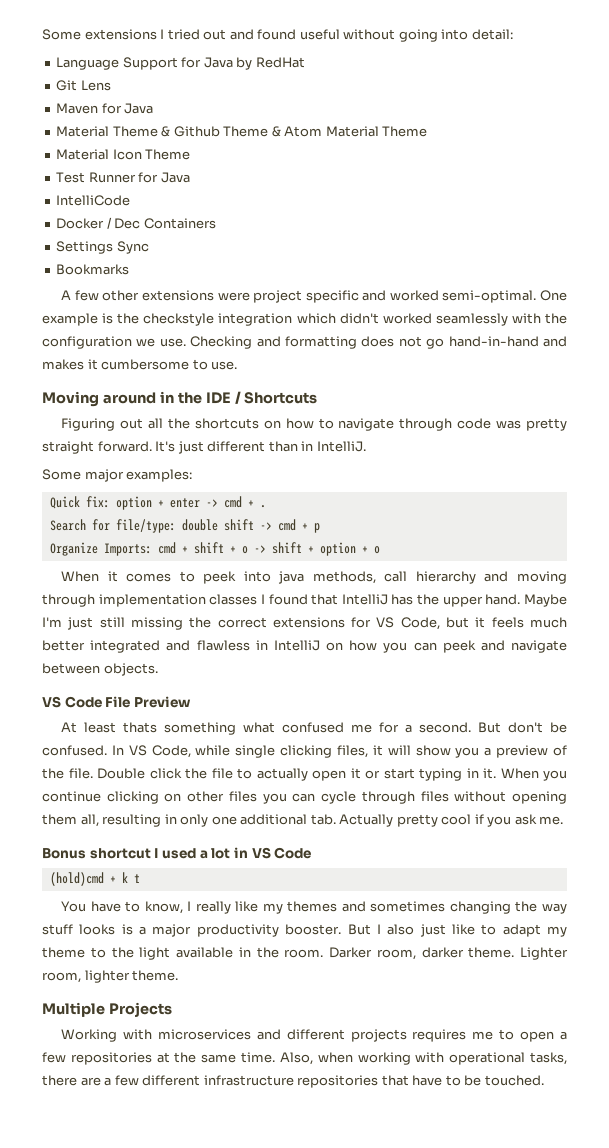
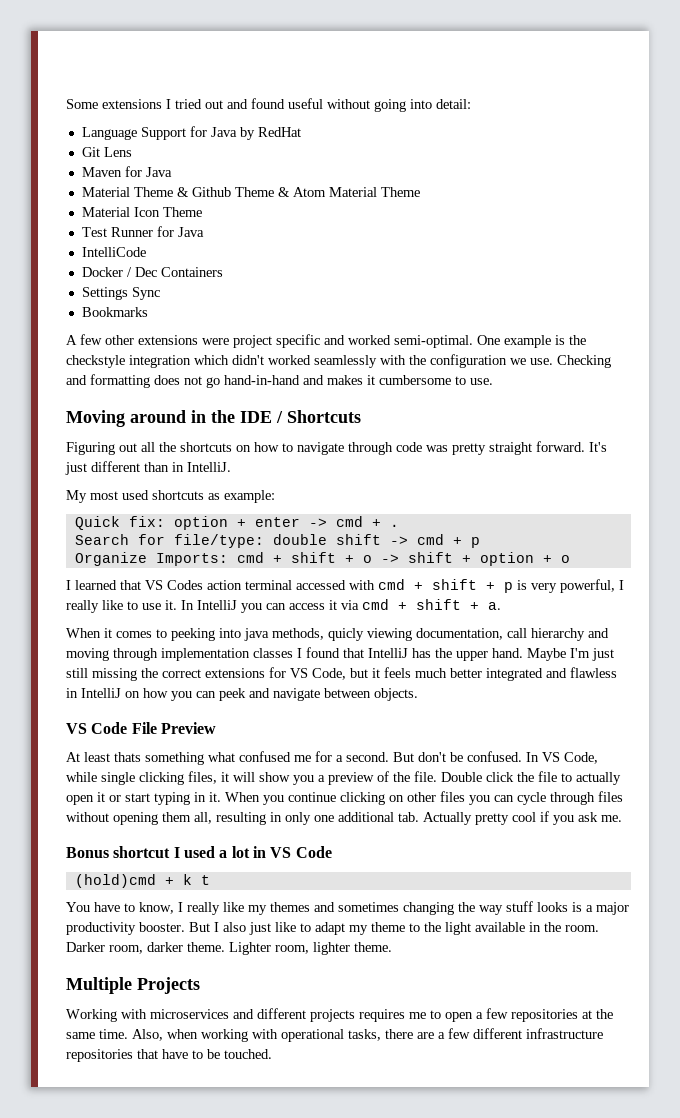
[42,469,193,482] Some major examples: -> [66,490,275,503] My most used shortcuts as example:
(380, 550) none -> [66,579,624,593] [66,599,501,613] // I learned that VS Codes action terminal accessed with cmd + shift + p is very powerful, I really like to use it. In IntelliJ you can access it via cmd + shift + a.
[203,571,237,584] peek -> [171,628,215,641] peeking
(376, 577) none -> [328,628,503,641] quicly viewing documentation,

